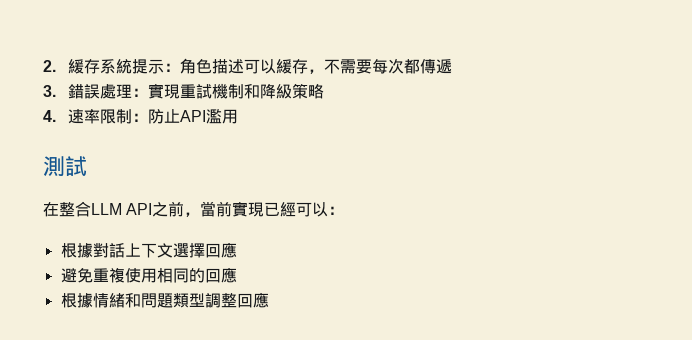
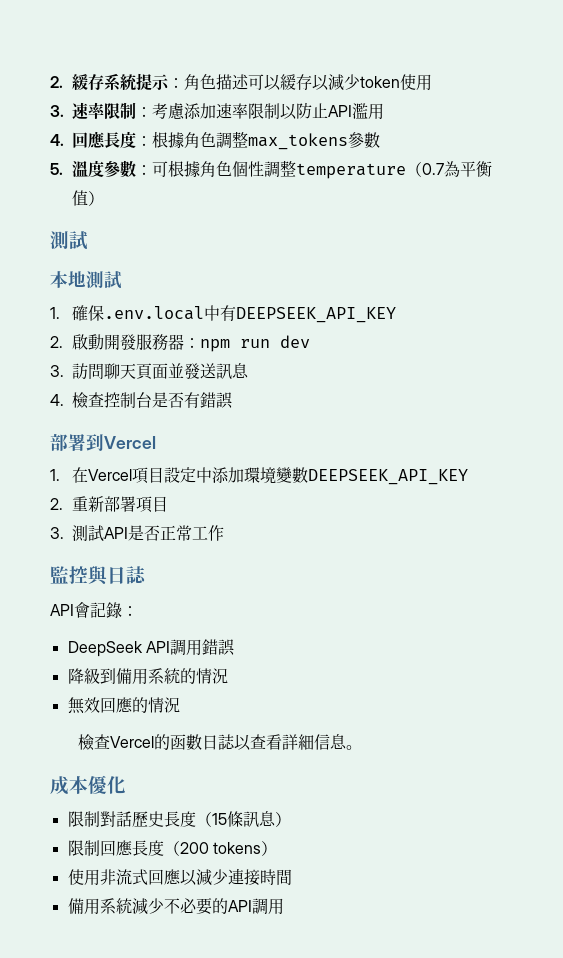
[308,58,453,74] [43,83,325,99] [43,109,239,124] [43,156,87,176] [43,201,345,217] [60,242,237,258] [60,267,237,283] [60,292,269,308] ，不需要每次都傳遞 // 3.錯誤處理：實現重試機制和降級策略 // 4.速率限制：防止API濫用 // 測試 // 在整合LLM API之前，當前實現已經可以： // 根據對話上下文選擇回應 // 避免重複使用相同的回應 // 根據情緒和問題類型調整回應 -> [312,74,433,91] [50,102,385,120] [50,131,381,150] [50,160,493,179] [72,190,105,206] [50,231,88,250] [50,271,122,289] [50,305,397,323] [50,334,311,352] [50,363,250,380] [50,392,234,409] [50,433,156,451] [50,467,469,485] [50,496,169,513] [50,525,225,542] [50,566,146,586] [50,602,138,618] [67,639,235,657] [67,668,228,685] [67,697,180,714] [78,734,363,751] [50,775,126,795] [67,811,291,828] [67,840,277,856] [67,868,292,886] [67,898,284,915] 以減少token使用 // 3.速率限制：考慮添加速率限制以防止API濫用 // 4.回應長度：根據角色調整max_tokens參數 // 5.溫度參數：可根據角色個性調整temperature（0.7為平衡值） // 測試 // 本地測試 // 1.確保.env.local中有DEEPSEEK_API_KEY // 2.啟動開發服務器：npm run dev // 3.訪問聊天頁面並發送訊息 // 4.檢查控制台是否有錯誤 // 部署到Vercel // 1.在Vercel項目設定中添加環境變數DEEPSEEK_API_KEY // 2.重新部署項目 // 3.測試API是否正常工作 // 監控與日誌 // API會記錄： // DeepSeek API調用錯誤 // 降級到備用系統的情況 // 無效回應的情況 // 檢查Vercel的函數日誌以查看詳細信息。 // 成本優化 // 限制對話歷史長度（15條訊息） // 限制回應長度（200 tokens） // 使用非流式回應以減少連接時間 // 備用系統減少不必要的API調用

